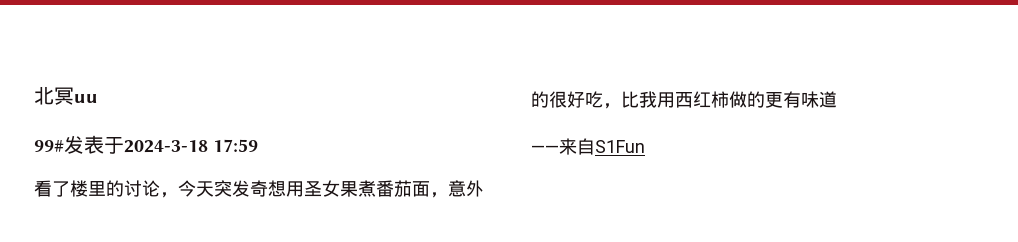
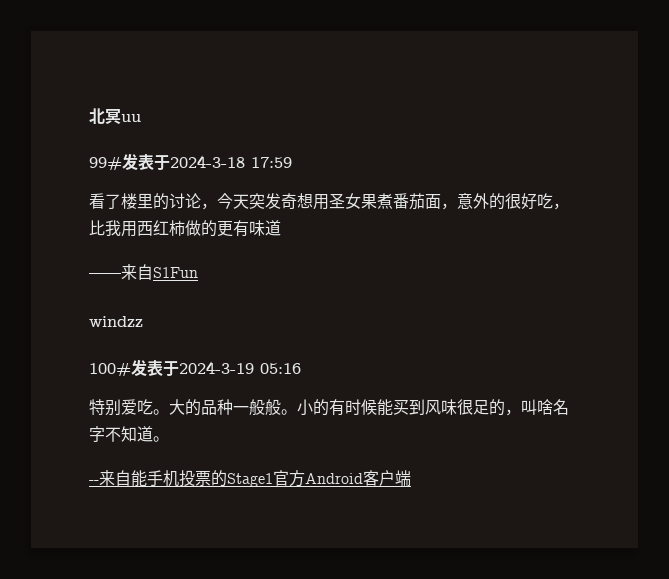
(645, 146) none -> [89,316,143,328] [89,359,301,377] [89,399,569,416] [89,426,169,442] [89,470,411,487] // windzz // 100#发表于2024-3-19 05:16 // 特别爱吃。大的品种一般般。小的有时候能买到风味很足的，叫啥名字不知道。 // --来自能手机投票的Stage1官方Android客户端

